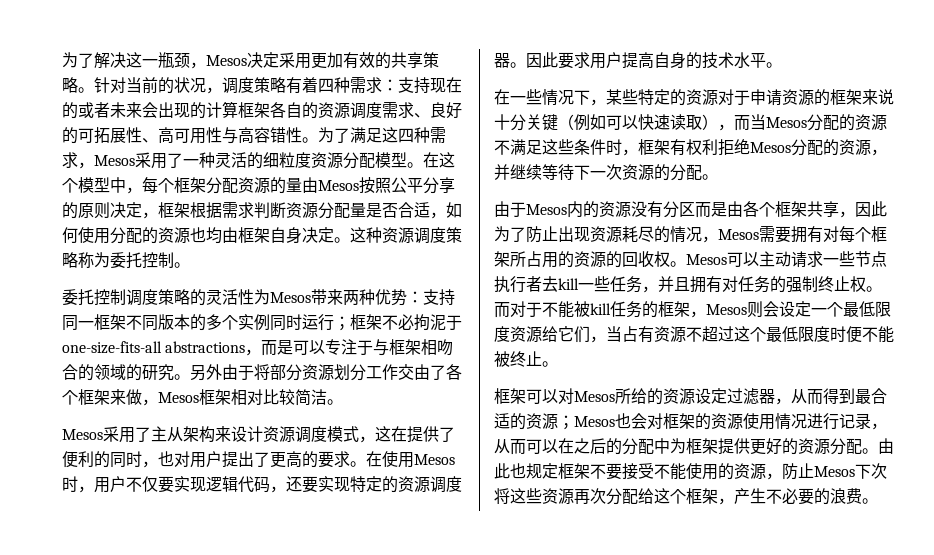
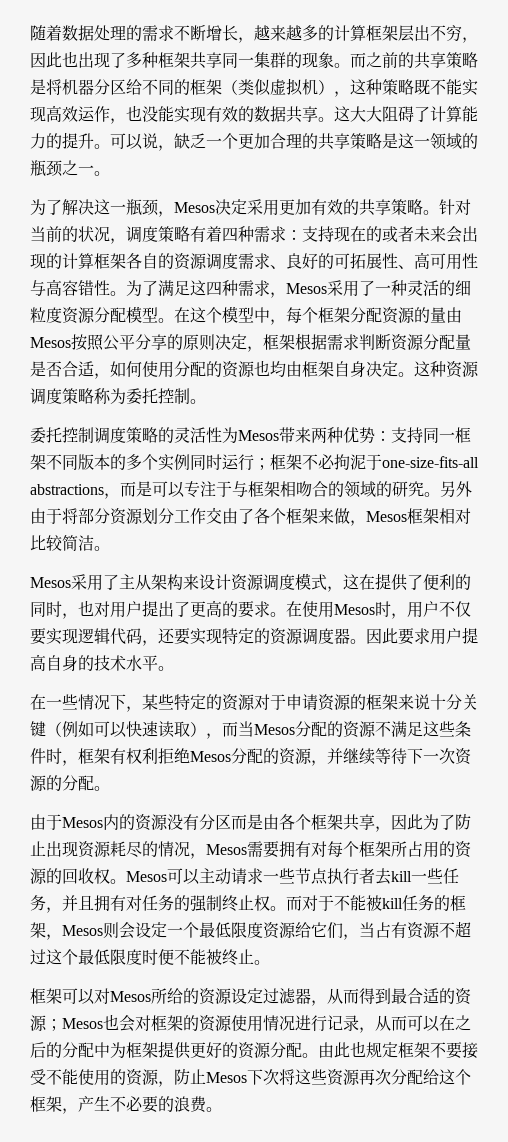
(62, 60) none -> [30,25,478,43] [30,51,478,69] [30,78,478,97] [30,105,478,124] [30,132,478,151] [30,160,110,177] 随着数据处理的需求不断增长，越来越多的计算框架层出不穷，因此也出现了多种框架共享同一集群的现象。而之前的共享策略是将机器分区给不同的框架（类似虚拟机），这种策略既不能实现高效运作，也没能实现有效的数据共享。这大大阻碍了计算能力的提升。可以说，缺乏一个更加合理的共享策略是这一领域的瓶颈之一。 //

